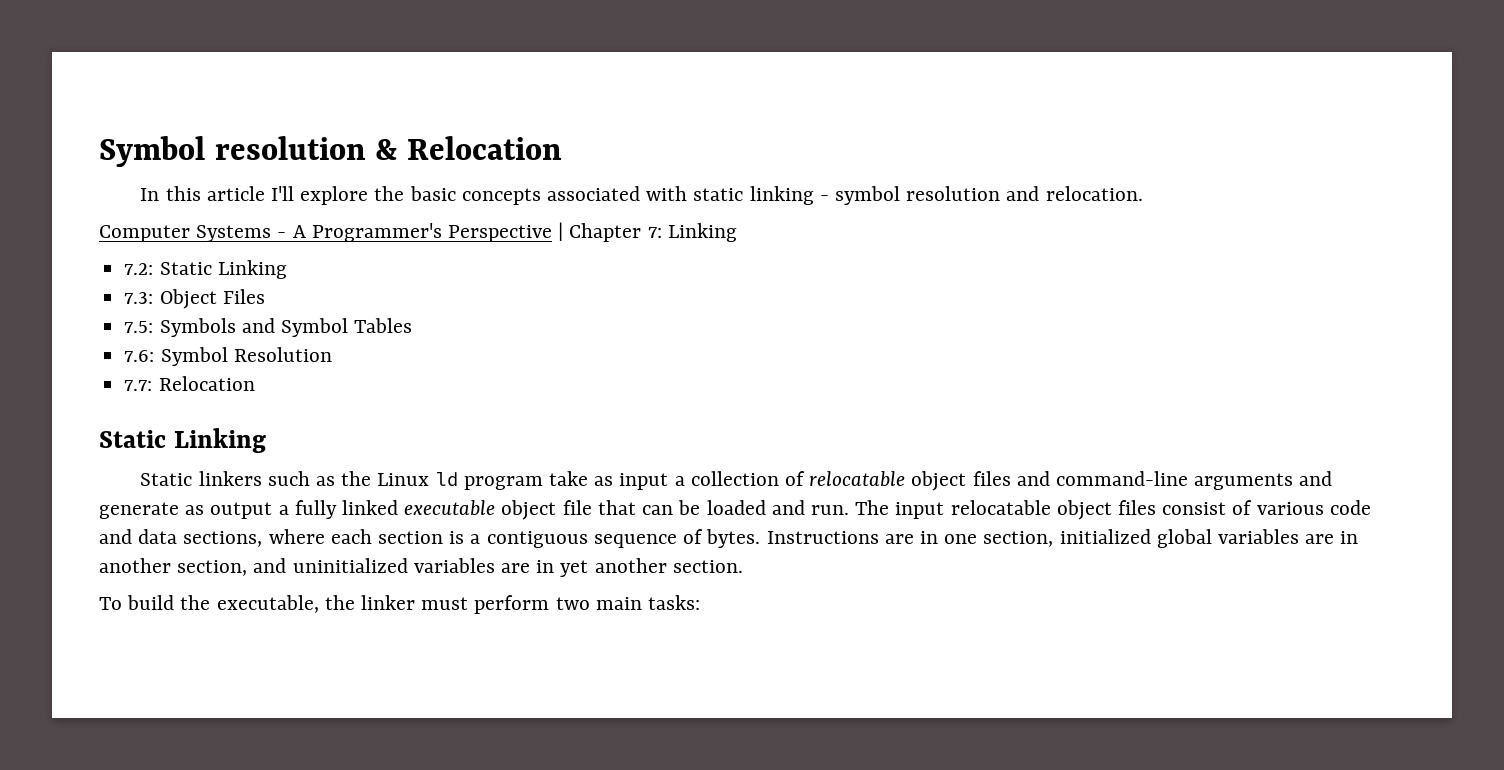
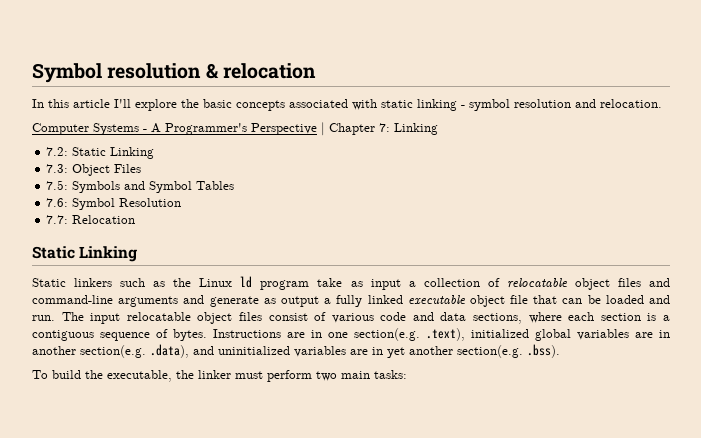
[407,136,563,160] Relocation -> [222,63,316,79] relocation
[983,531,1054,547] section, -> [354,328,465,341] section(e.g. .text),
[177,560,248,576] section, -> [80,344,189,358] section(e.g. .data),
[672,560,743,573] section. -> [457,344,560,358] section(e.g. .bss).

